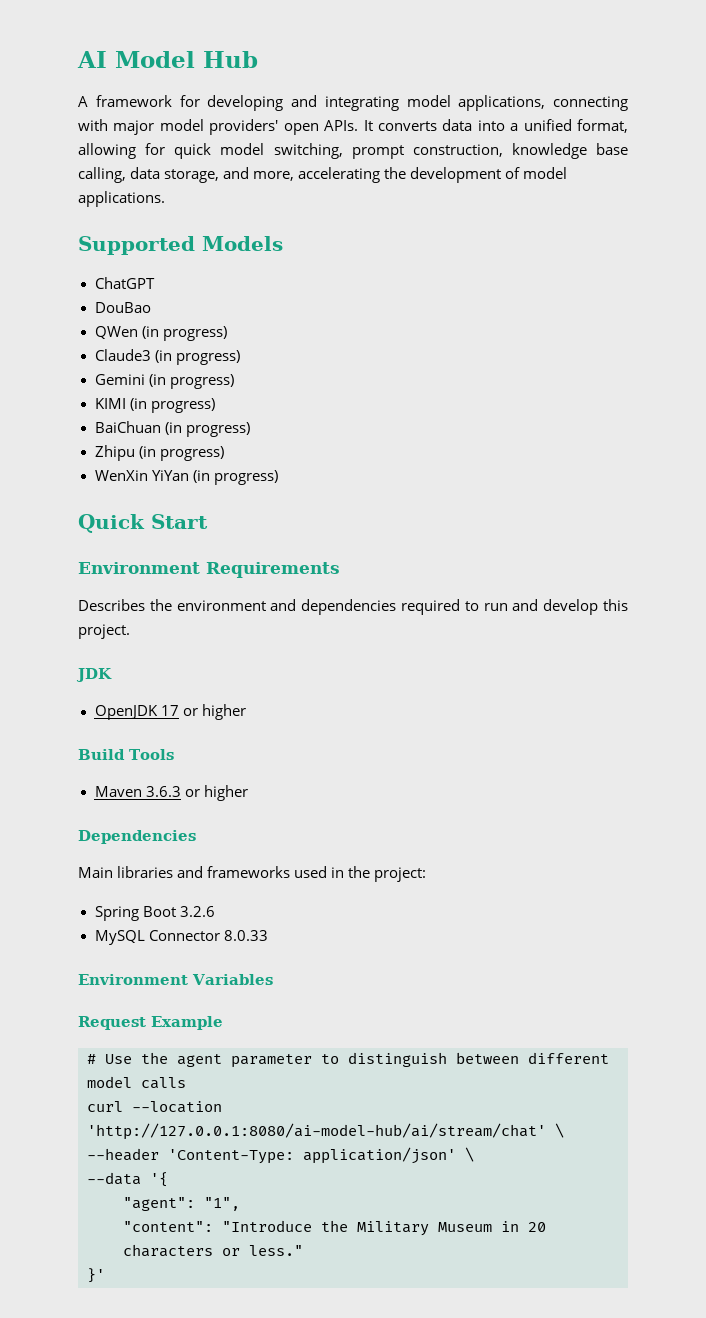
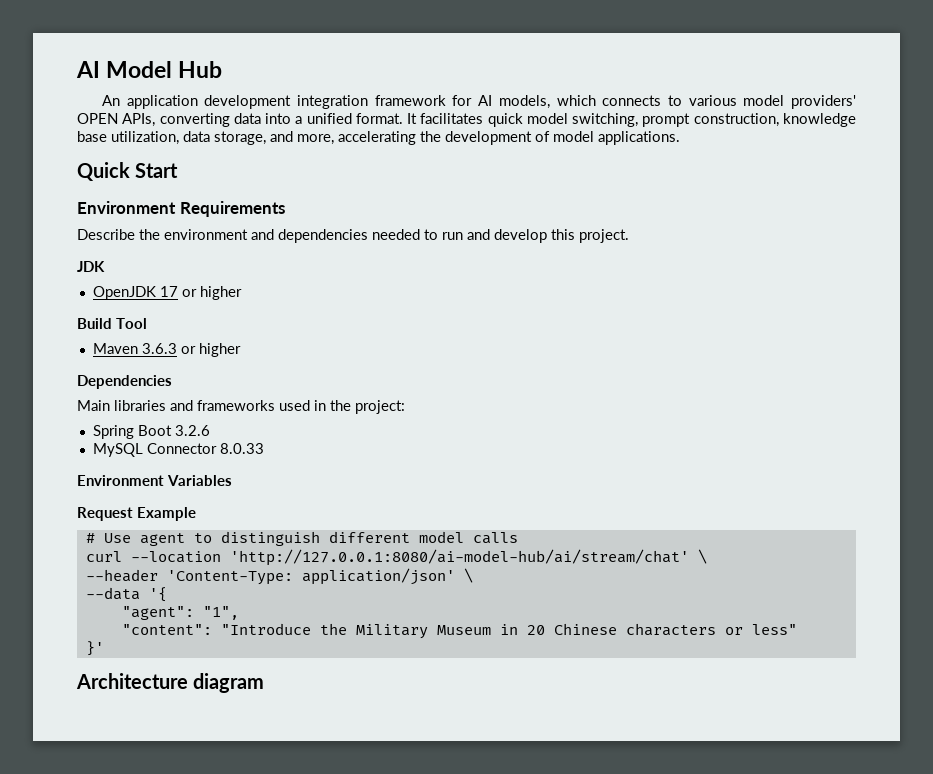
[78,95,628,111] [78,119,437,135] A framework for developing and integrating model applications, connecting with major model providers' open APIs. It converts -> [101,95,856,109] [77,113,230,127] An application development integration framework for AI models, which connects to various model providers' OPEN APIs, converting
[577,119,629,133] [78,143,166,159] format, allowing for -> [355,113,484,124] format. It facilitates
[78,167,126,183] calling, -> [111,131,179,145] utilization,
[78,236,283,255] [94,277,155,289] [94,302,151,313] [94,326,227,341] [94,349,240,365] [94,374,234,389] [94,398,215,413] [94,421,250,437] [94,445,224,461] [94,470,278,485] // Supported Models // ChatGPT // DouBao // QWen (in progress) // Claude3 (in progress) // Gemini (in progress) // KIMI (in progress) // BaiChuan (in progress) // Zhipu (in progress) // WenXin YiYan (in progress) -> (680, 138) none
[78,599,145,611] Describes -> [77,229,135,240] Describe
[401,599,461,615] required -> [372,229,420,240] needed
[129,749,174,760] Tools -> [116,318,147,329] Tool
[141,1052,312,1068] the agent parameter -> [139,533,185,546] agent
[456,1052,519,1064] between -> (320, 538) none
(546, 1227) none -> [553,623,617,635] Chinese
[249,1245,303,1256] less." -> [751,624,797,635] less"
(105, 1275) none -> [76,673,265,693] // Architecture diagram

